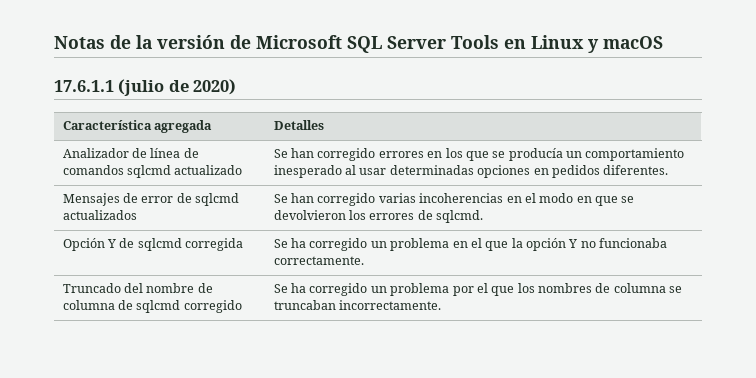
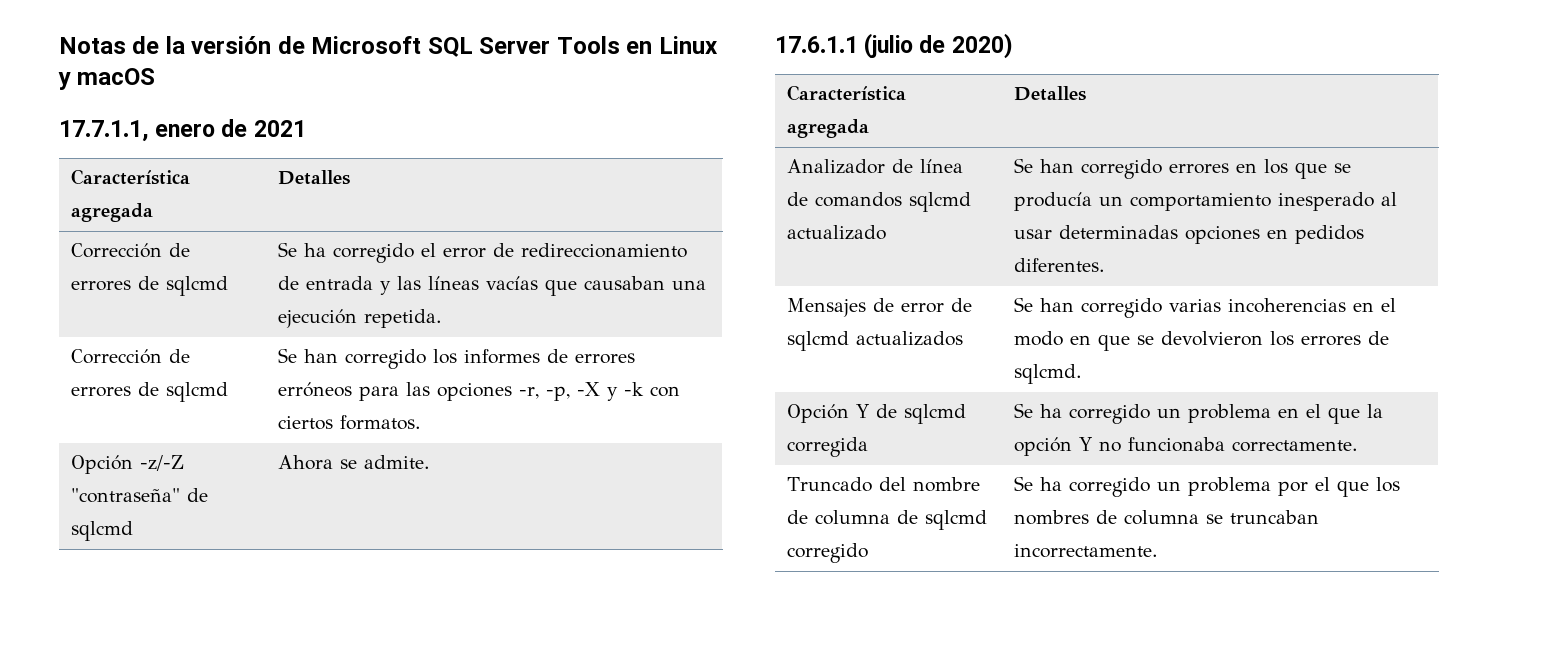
(663, 42) none -> [59,119,306,142] [71,169,191,185] [71,203,154,222] [278,170,351,185] [71,243,191,258] [71,276,229,296] [278,242,688,263] [278,276,707,296] [278,309,443,328] [71,349,191,364] [71,382,229,402] [278,348,636,369] [278,382,681,401] [278,415,422,430] [71,455,185,474] [71,488,209,503] [71,521,134,541] [278,455,431,470] // 17.7.1.1, enero de 2021 // Característica agregada | Detalles // Corrección de errores de sqlcmd | Se ha corregido el error de redireccionamiento de entrada y las líneas vacías que causaban una ejecución repetida. // Corrección de errores de sqlcmd | Se han corregido los informes de errores erróneos para las opciones -r, -p, -X y -k con ciertos formatos. // Opción -z/-Z "contraseña" de sqlcmd | Ahora se admite.

